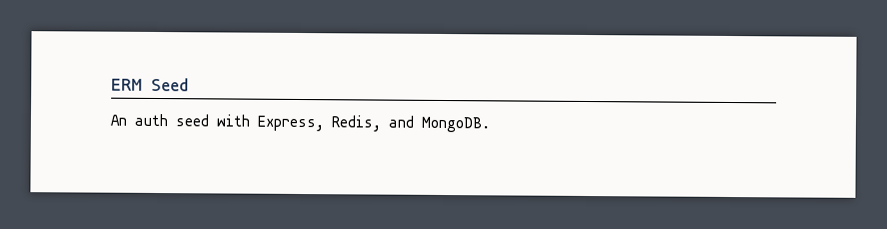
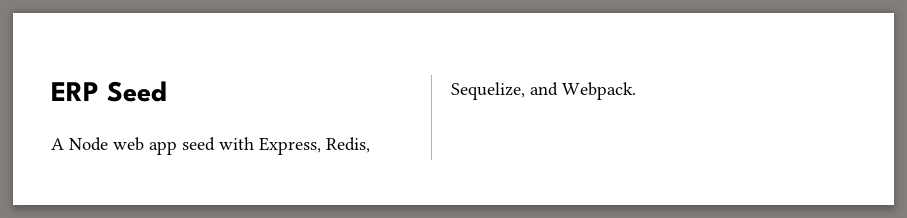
[111,78,142,91] ERM -> [51,82,99,101] ERP
[110,113,168,127] An auth -> [51,137,177,155] A Node web app
[388,115,490,133] and MongoDB. -> [451,82,636,100] Sequelize, and Webpack.

